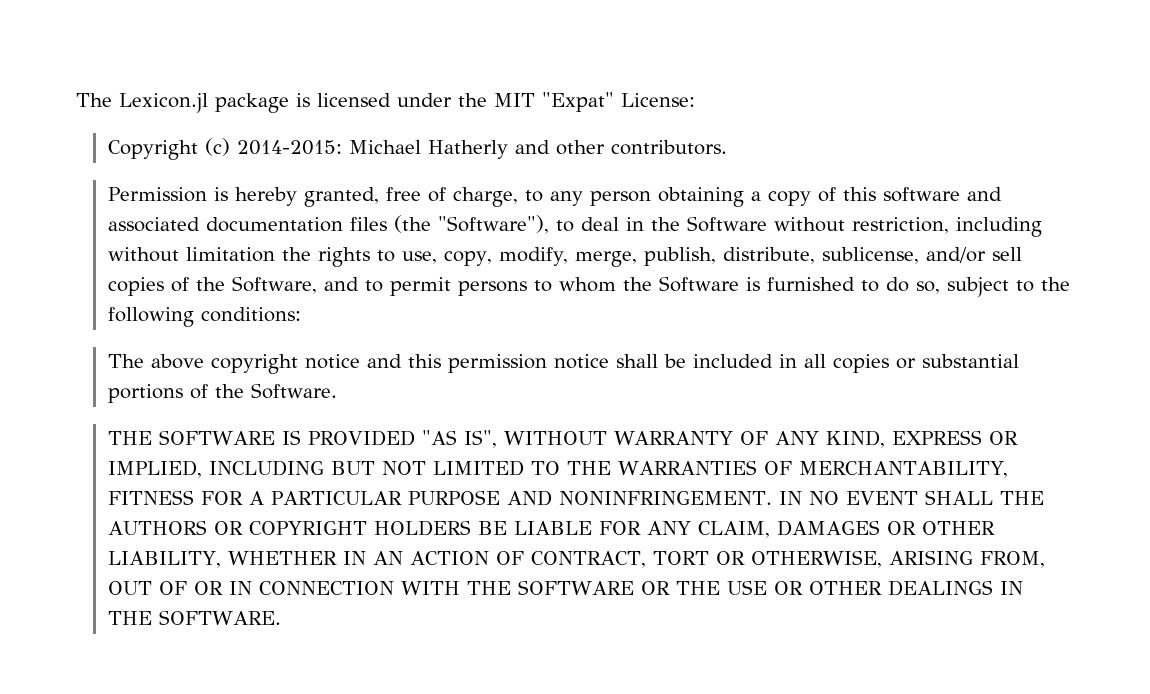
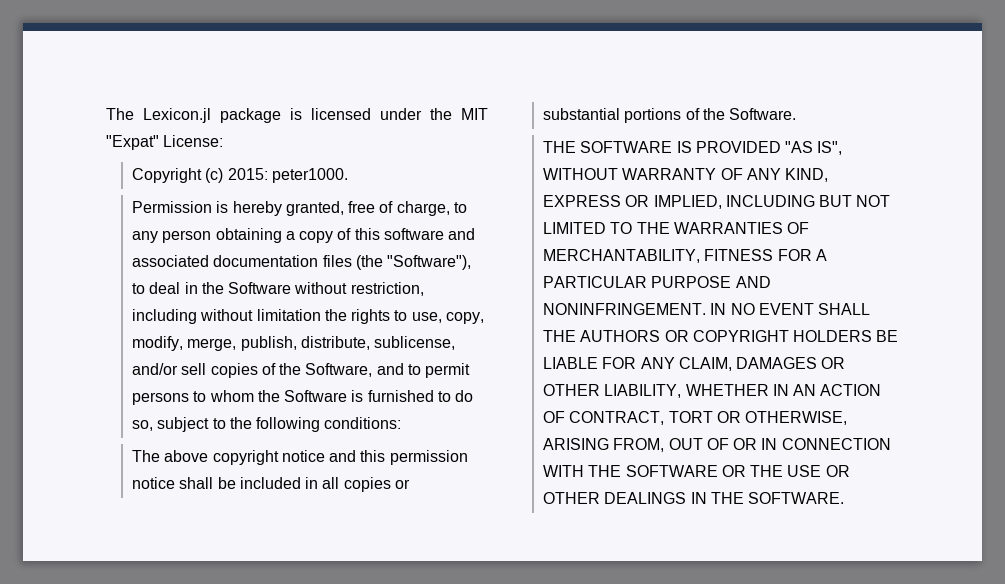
[236,140,727,159] 2014-2015: Michael Hatherly and other contributors. -> [227,168,348,183] 2015: peter1000.

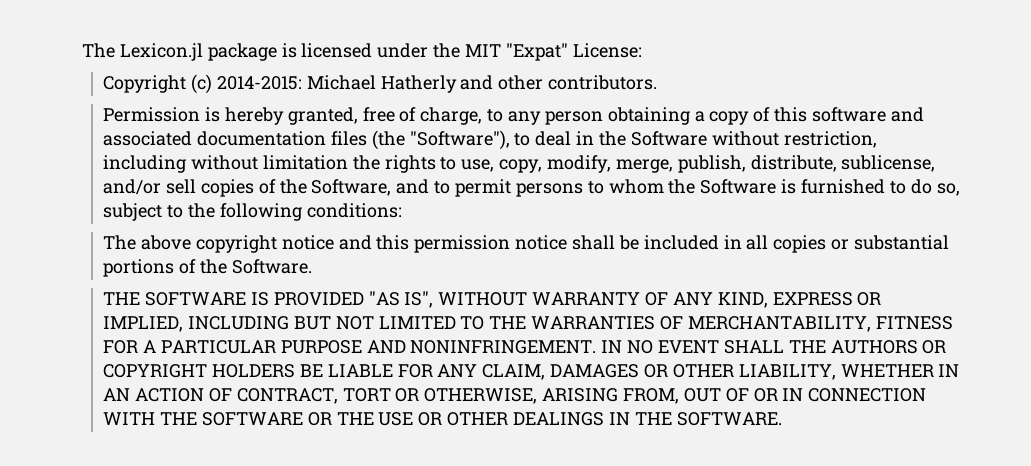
[227,168,348,183] 2015: peter1000. -> [216,75,658,93] 2014-2015: Michael Hatherly and other contributors.

